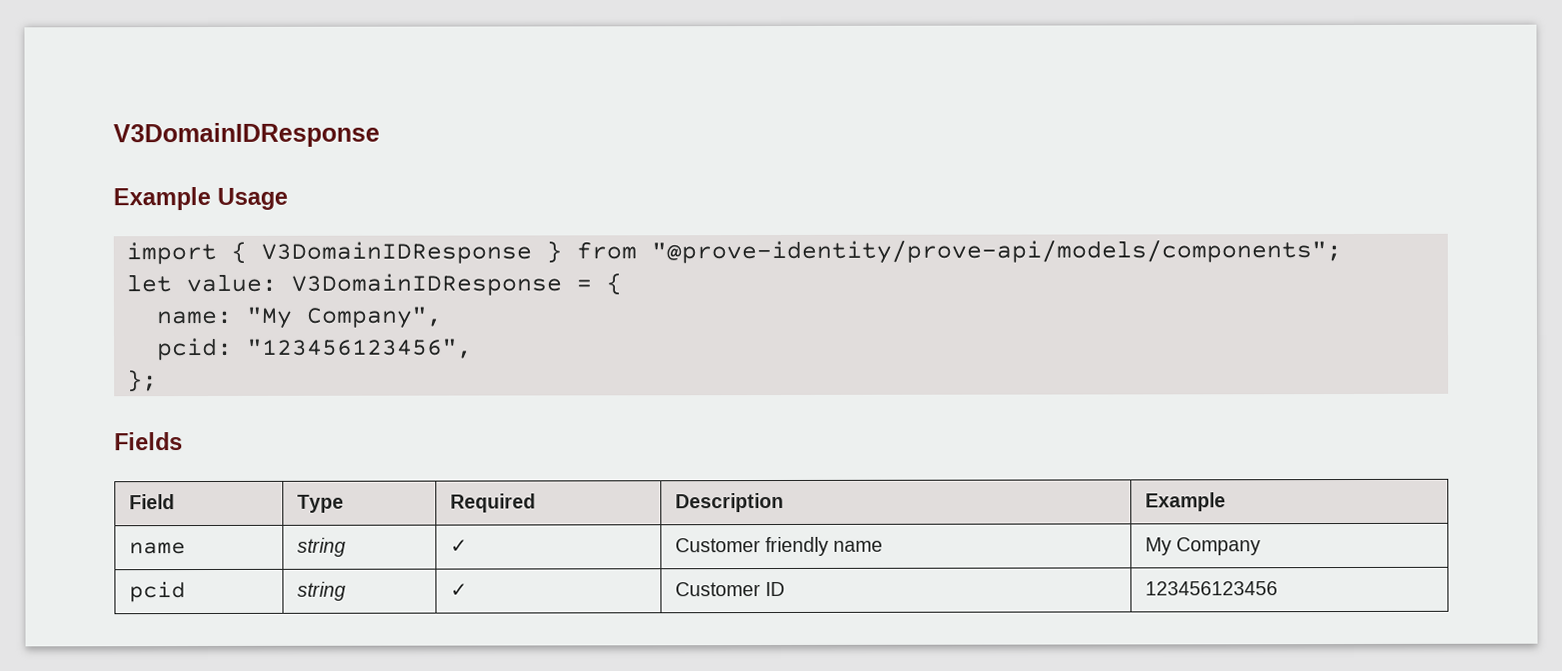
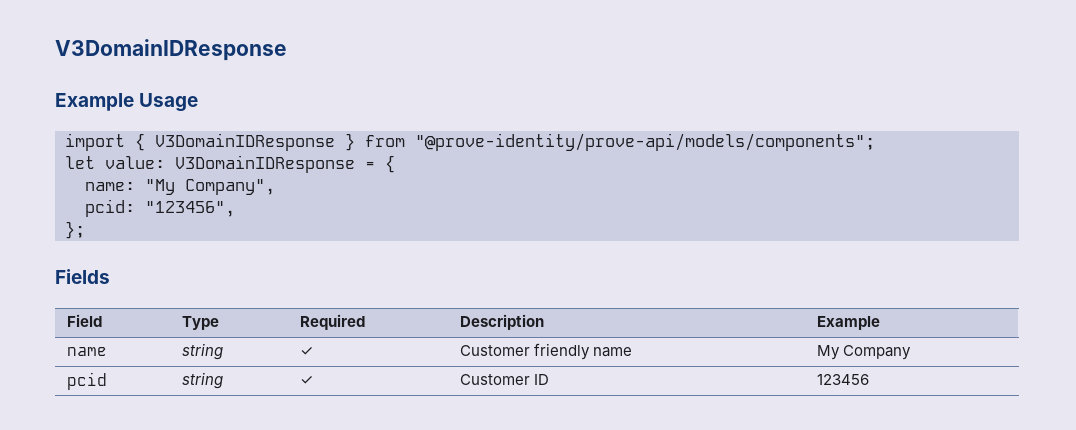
[246,338,473,359] "123456123456", -> [144,201,235,217] "123456",
[1144,581,1278,596] 123456123456 -> [816,374,869,385] 123456

